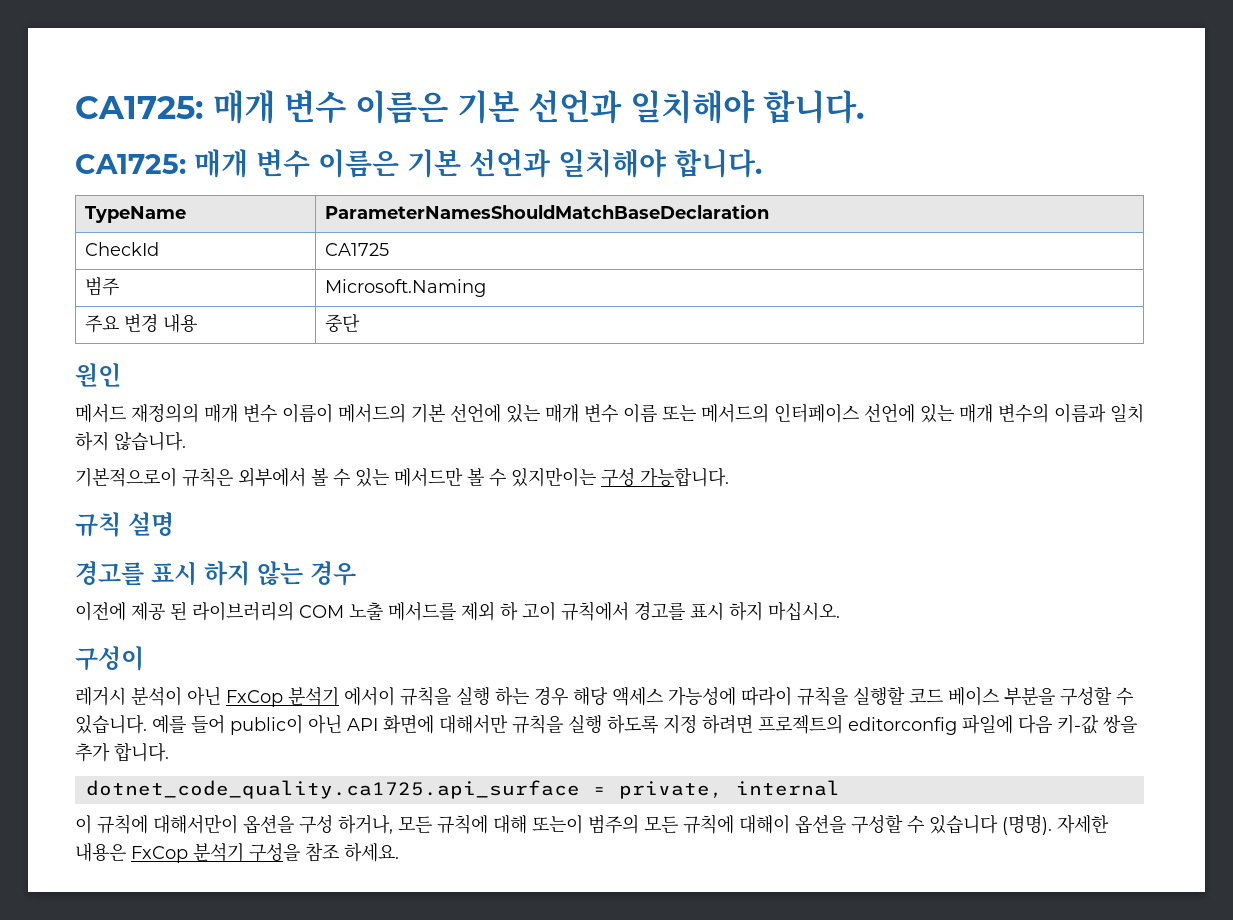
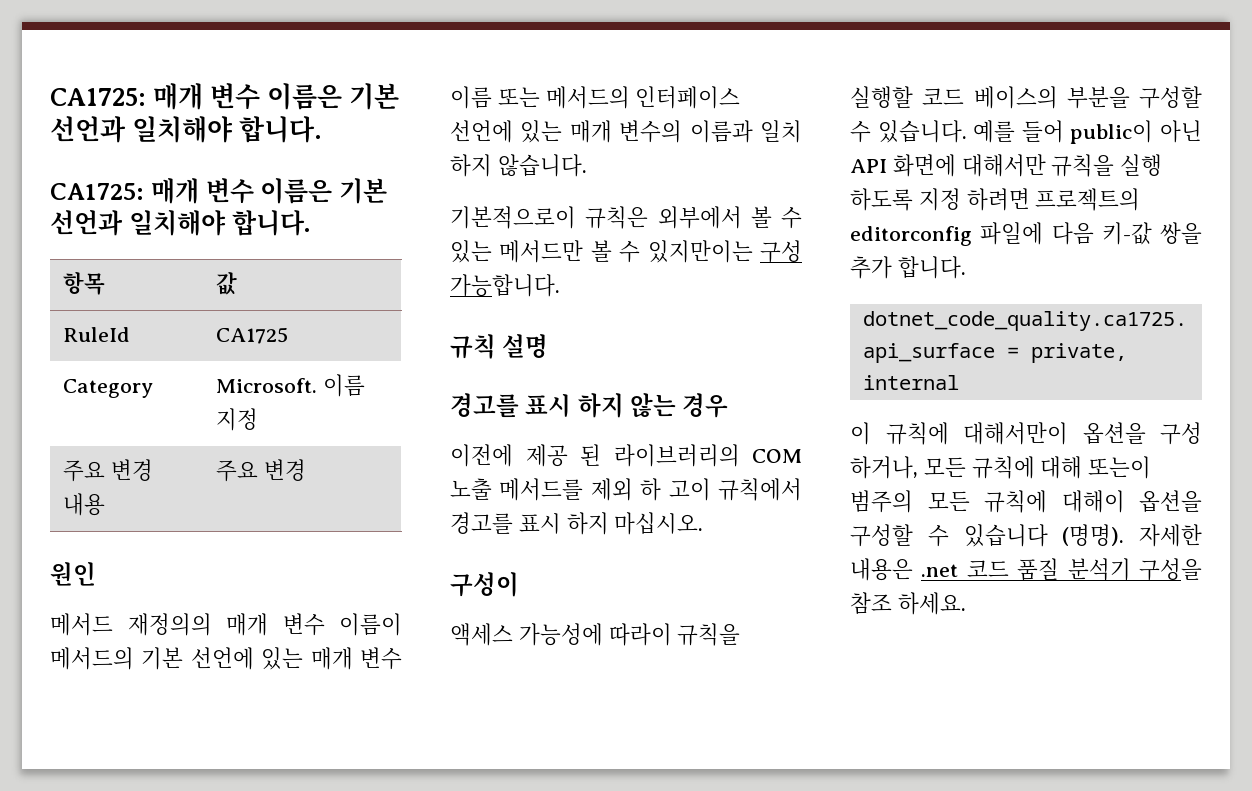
[84,206,186,223] [324,204,769,219] [84,242,159,256] [324,243,389,256] [84,277,119,296] [324,279,486,297] TypeName | ParameterNamesShouldMatchBaseDeclaration // CheckId | CA1725 // 범주 | Microsoft.Naming -> [62,272,105,295] [215,272,237,295] [62,327,130,342] [215,327,288,344] [62,379,153,398] [215,374,365,397] [215,408,258,431] 항목 | 값 // RuleId | CA1725 // Category | Microsoft. 이름 지정
[324,314,360,332] 중단 -> [215,459,306,482] 주요 변경
[75,686,608,707] 레거시 분석이 아닌 FxCop 분석기 에서이 규칙을 실행 하는 경우 해당 -> (519, 584) none
[948,687,999,706] 베이스 -> [973,86,1058,109] 베이스의
[131,846,188,863] FxCop -> [921,558,1060,580] .net 코드 품질

